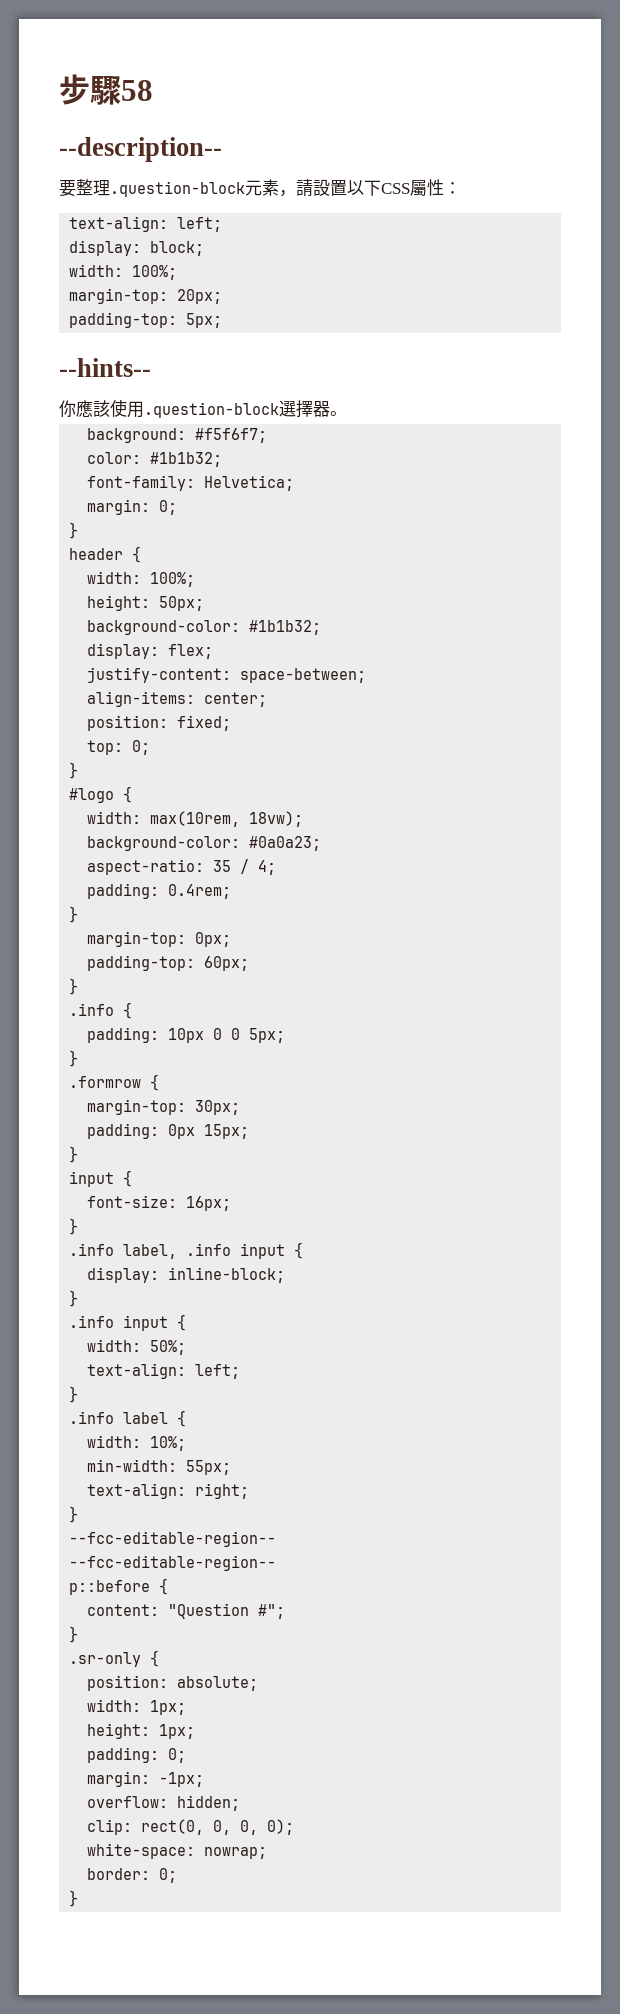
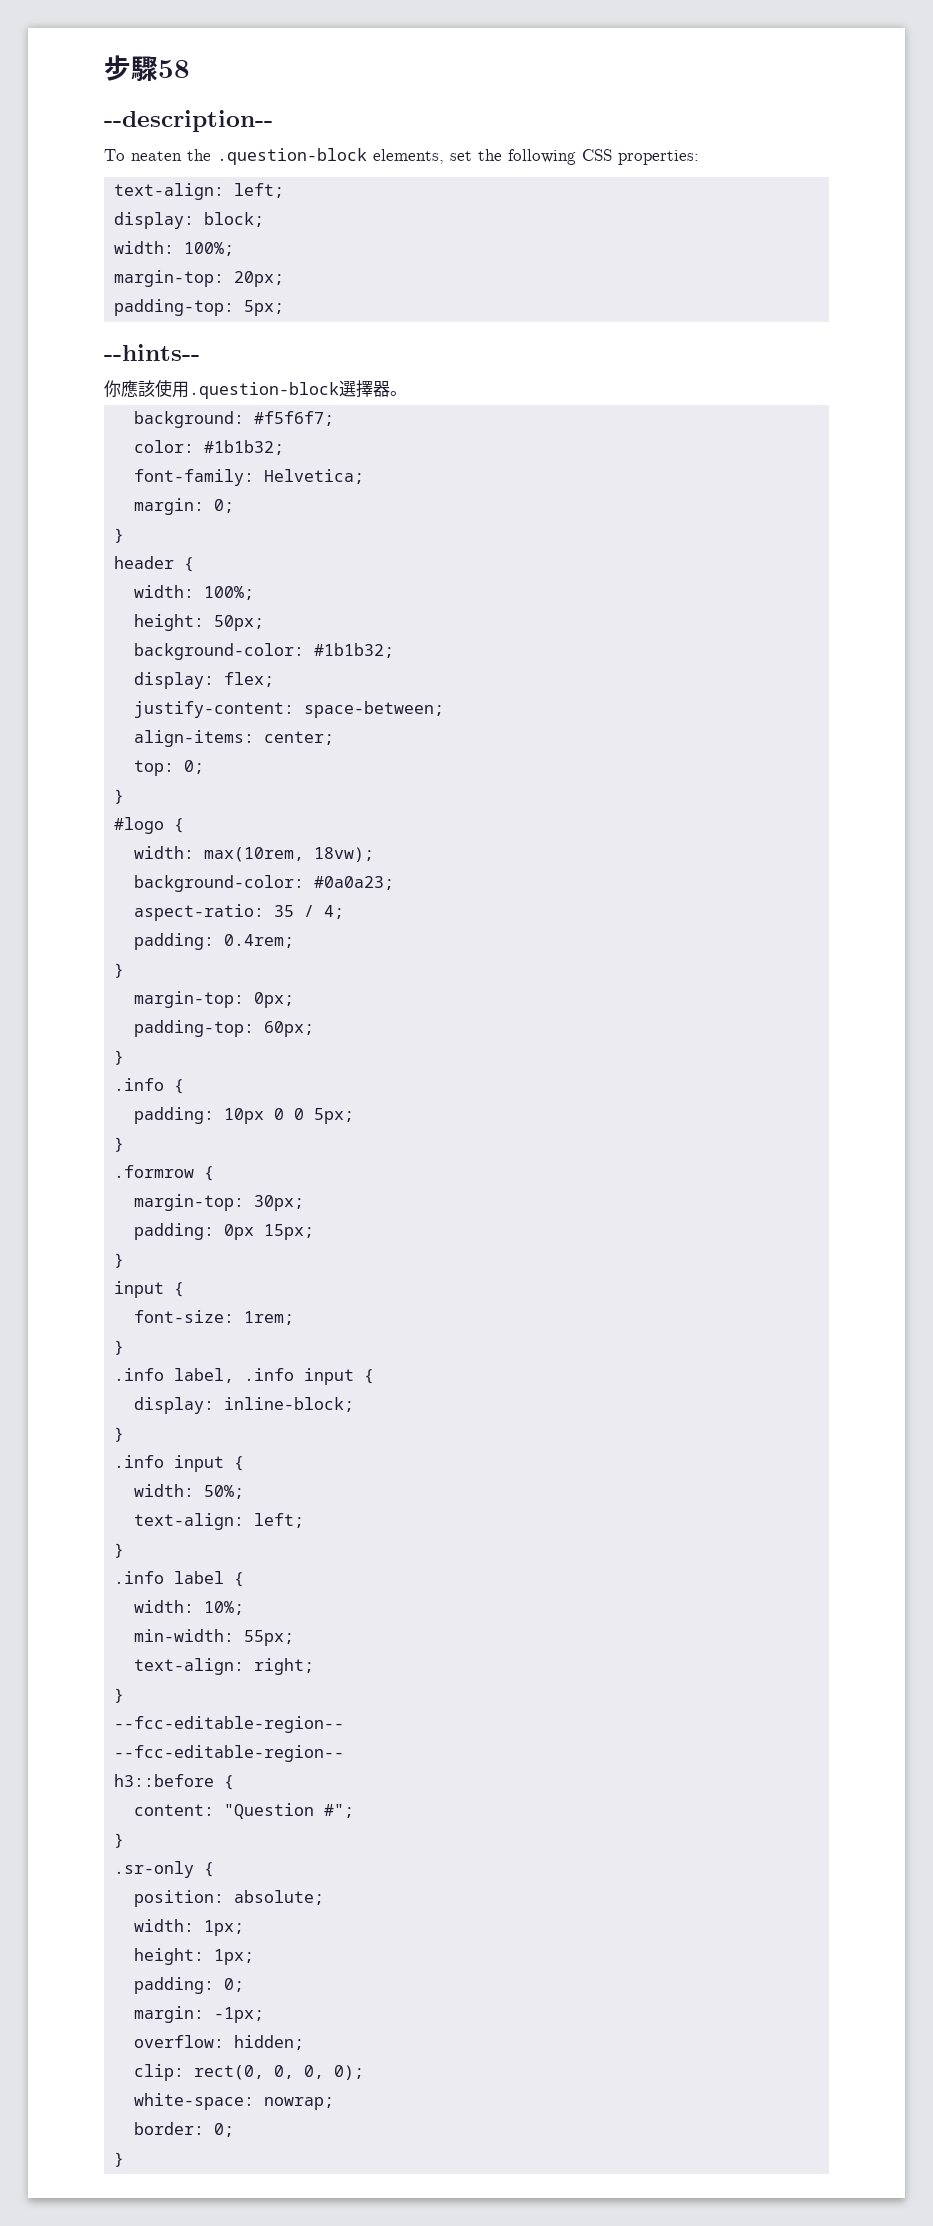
[59,179,461,197] 要整理.question-block元素，請設置以下CSS屬性： -> [104,148,699,165] To neaten the .question-block elements, set the following CSS properties:
[87,715,232,731] // position: fixed; -> (335, 738) none
[186,1196,232,1211] 16px; -> [244,1311,295,1325] 1rem;
[69,1580,151,1595] p::before -> [114,1774,215,1787] h3::before

